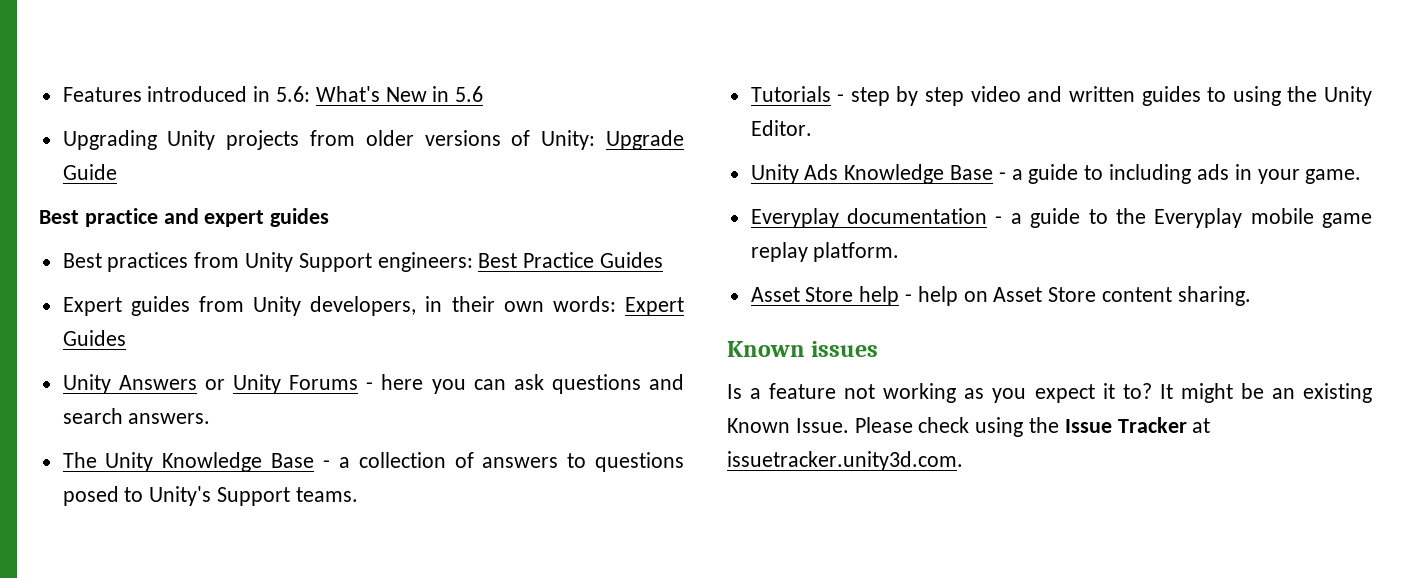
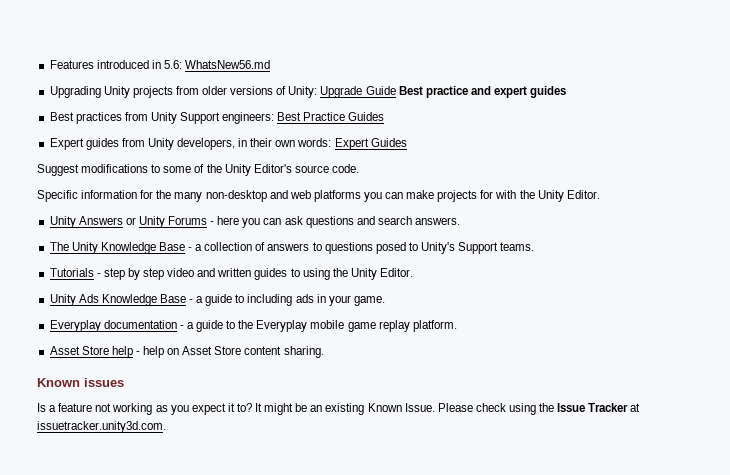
[315,86,484,102] What's New in 5.6 -> [185,60,271,69] WhatsNew56.md
(117, 172) // -> (396, 90) none
(126, 338) none -> [37,164,359,176] [37,190,600,202] // Suggest modifications to some of the Unity Editor's source code. // Specific information for the many non-desktop and web platforms you can make projects for with the Unity Editor.

